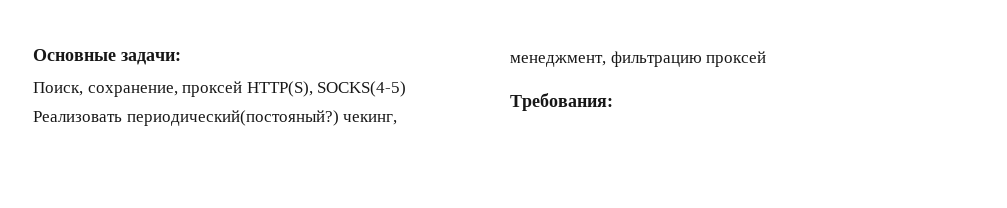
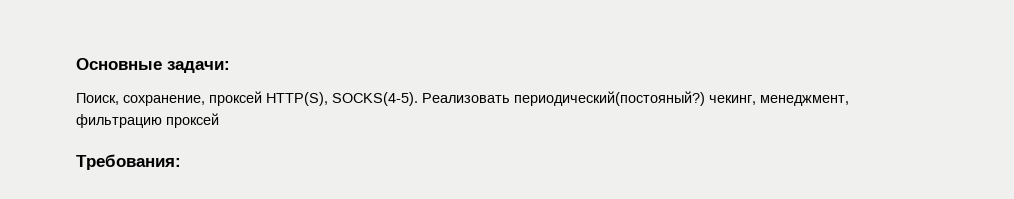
[317,81,407,97] SOCKS(4-5) -> [332,92,418,106] SOCKS(4-5).

